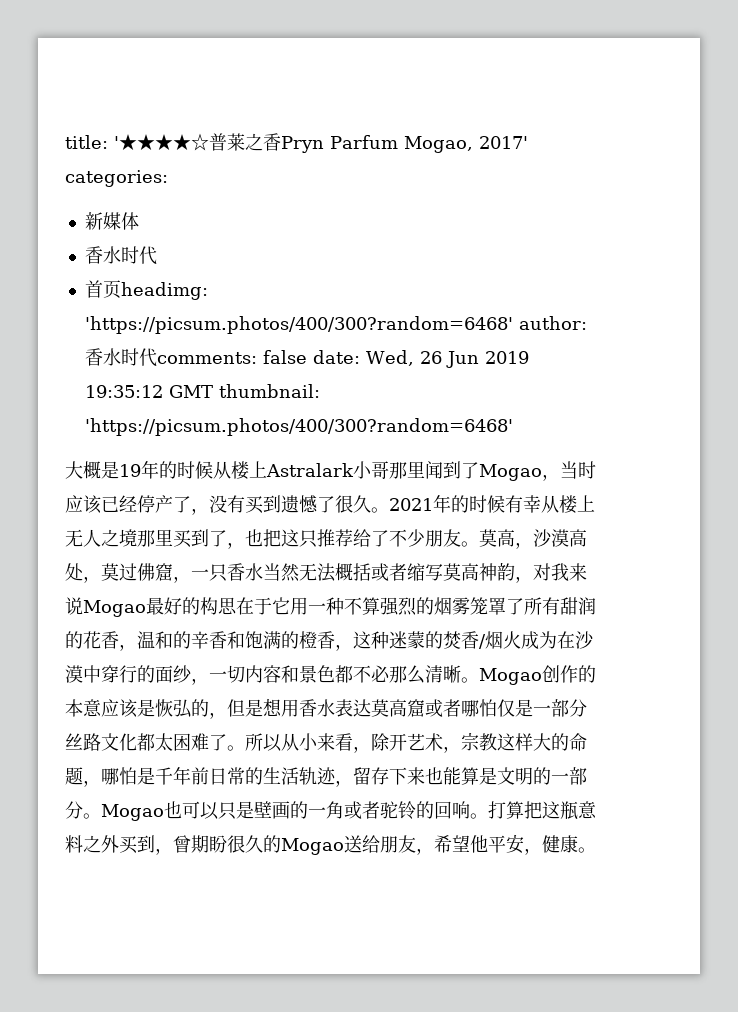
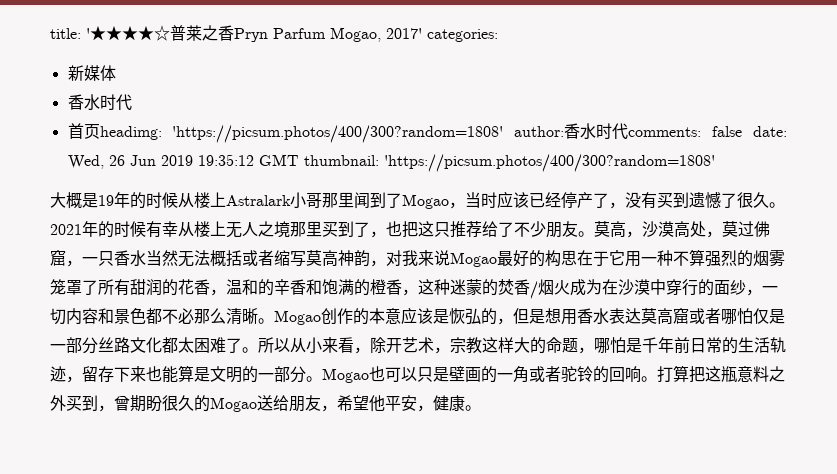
[84,316,513,334] 'https://picsum.photos/400/300?random=6468' -> [172,125,504,143] 'https://picsum.photos/400/300?random=1808'
[84,418,513,436] 'https://picsum.photos/400/300?random=6468' -> [383,154,715,172] 'https://picsum.photos/400/300?random=1808'

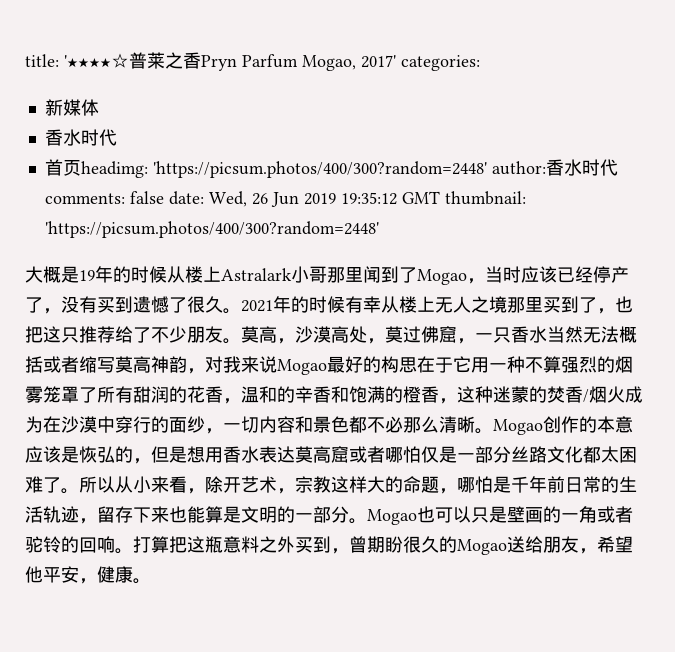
[172,125,504,143] 'https://picsum.photos/400/300?random=1808' -> [152,161,487,178] 'https://picsum.photos/400/300?random=2448'
[383,154,715,172] 'https://picsum.photos/400/300?random=1808' -> [44,221,379,238] 'https://picsum.photos/400/300?random=2448'

